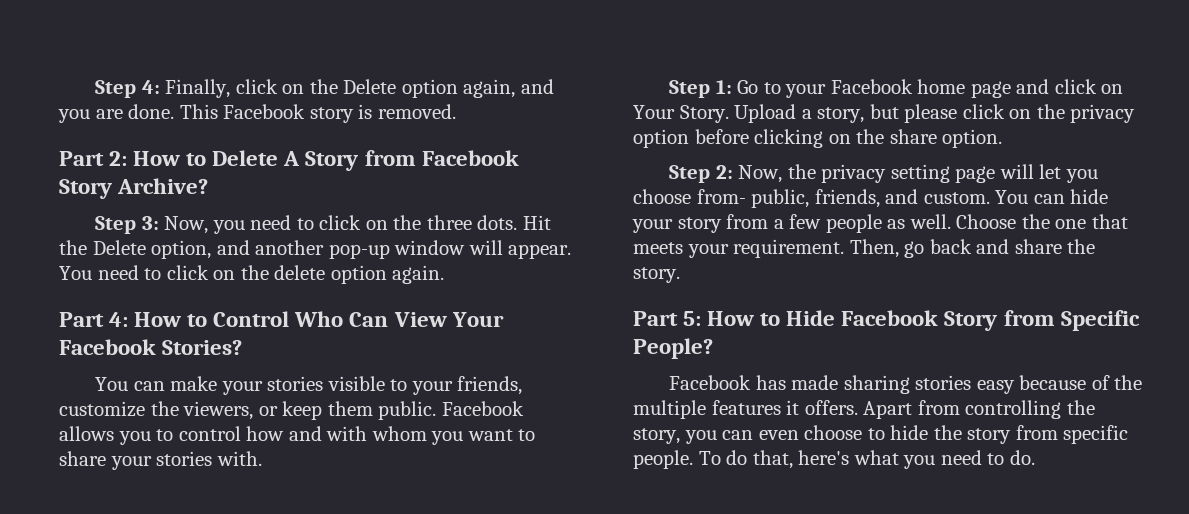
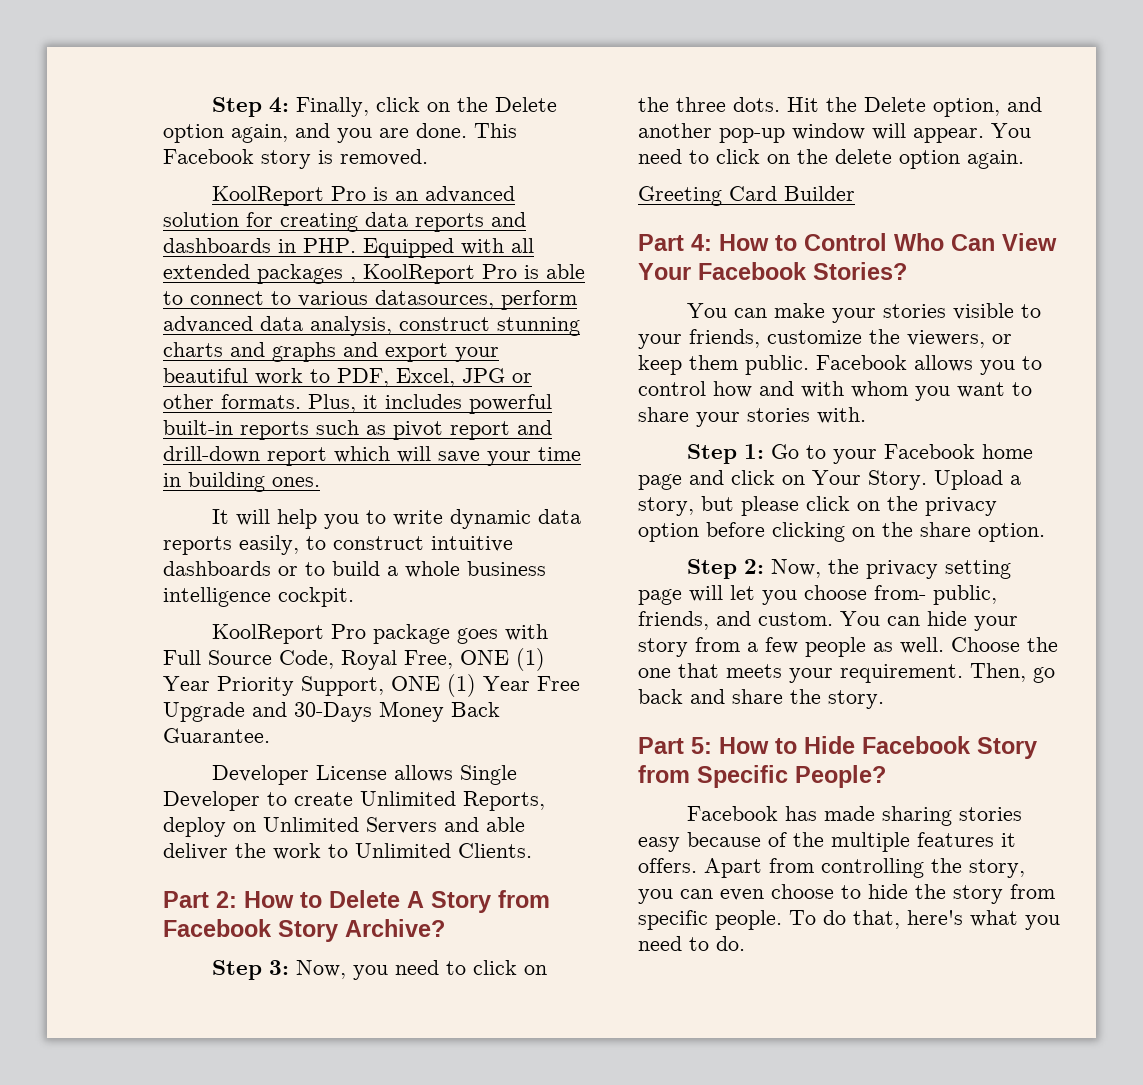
(456, 111) none -> [212,186,516,206] [163,212,526,232] [163,238,534,258] [163,264,585,284] [163,290,577,310] [163,316,580,336] [163,342,499,362] [163,368,532,387] [163,394,552,414] [163,420,552,440] [163,446,581,466] [163,472,320,492] [212,509,582,529] [163,535,513,555] [163,561,546,578] [163,587,354,607] [212,624,549,644] [163,648,545,671] [163,674,580,697] [163,701,500,722] [163,728,270,743] [212,765,518,785] [163,791,545,811] [163,817,525,837] [163,843,532,860] // KoolReport Pro is an advanced solution for creating data reports and dashboards in PHP. Equipped with all extended packages , KoolReport Pro is able to connect to various datasources, perform advanced data analysis, construct stunning charts and graphs and export your beautiful work to PDF, Excel, JPG or other formats. Plus, it includes powerful built-in reports such as pivot report and drill-down report which will save your time in building ones. // It will help you to write dynamic data reports easily, to construct intuitive dashboards or to build a whole business intelligence cockpit. // KoolReport Pro package goes with Full Source Code, Royal Free, ONE (1) Year Priority Support, ONE (1) Year Free Upgrade and 30-Days Money Back Guarantee. // Developer License allows Single Developer to create Unlimited Reports, deploy on Unlimited Servers and able deliver the work to Unlimited Clients.
(445, 274) none -> [638,186,855,206] // Greeting Card Builder

